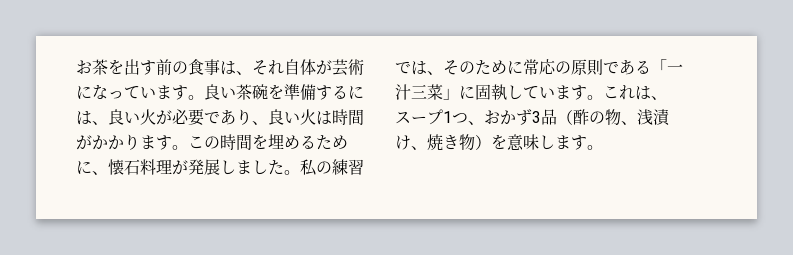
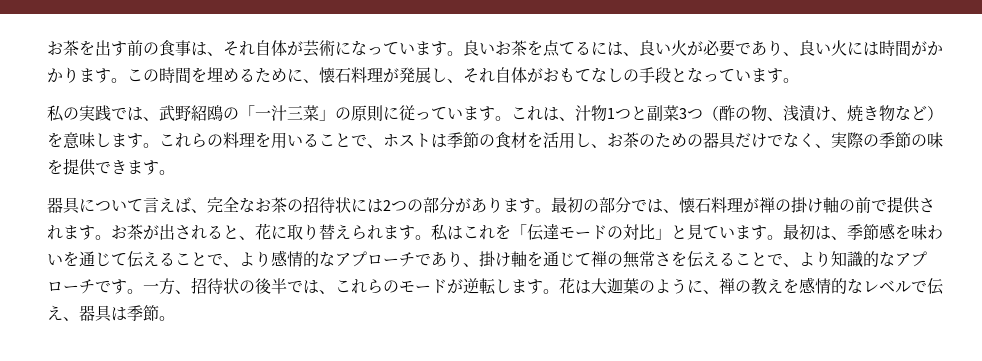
[236,84,332,100] 茶碗を準備す -> [495,40,575,57] お茶を点て
(316, 117) none -> [847,41,863,55] に
[236,159,364,176] [395,59,683,76] [395,84,523,100] ました。私の練習では、そのために常応の原則である「一汁三菜」に固執し -> [447,67,799,83] [47,105,431,122] 、それ自体がおもてなしの手段となっています。 // 私の実践では、武野紹鴎の「一汁三菜」の原則に従っ
[395,109,557,125] スープ1つ、おかず3品 -> [575,105,703,122] 汁物1つと副菜3つ
(475, 142) none -> [895,105,927,121] など
(603, 147) none -> [159,132,943,149] [47,158,175,176] [47,196,935,214] [47,223,943,241] [47,250,927,268] [47,277,944,295] [47,305,175,322] これらの料理を用いることで、ホストは季節の食材を活用し、お茶のための器具だけでなく、実際の季節の味を提供できます。 // 器具について言えば、完全なお茶の招待状には2つの部分があります。最初の部分では、懐石料理が禅の掛け軸の前で提供されます。お茶が出されると、花に取り替えられます。私はこれを「伝達モードの対比」と見ています。最初は、季節感を味わいを通じて伝えることで、より感情的なアプローチであり、掛け軸を通じて禅の無常さを伝えることで、より知識的なアプローチです。一方、招待状の後半では、これらのモードが逆転します。花は大迦葉のように、禅の教えを感情的なレベルで伝え、器具は季節。

